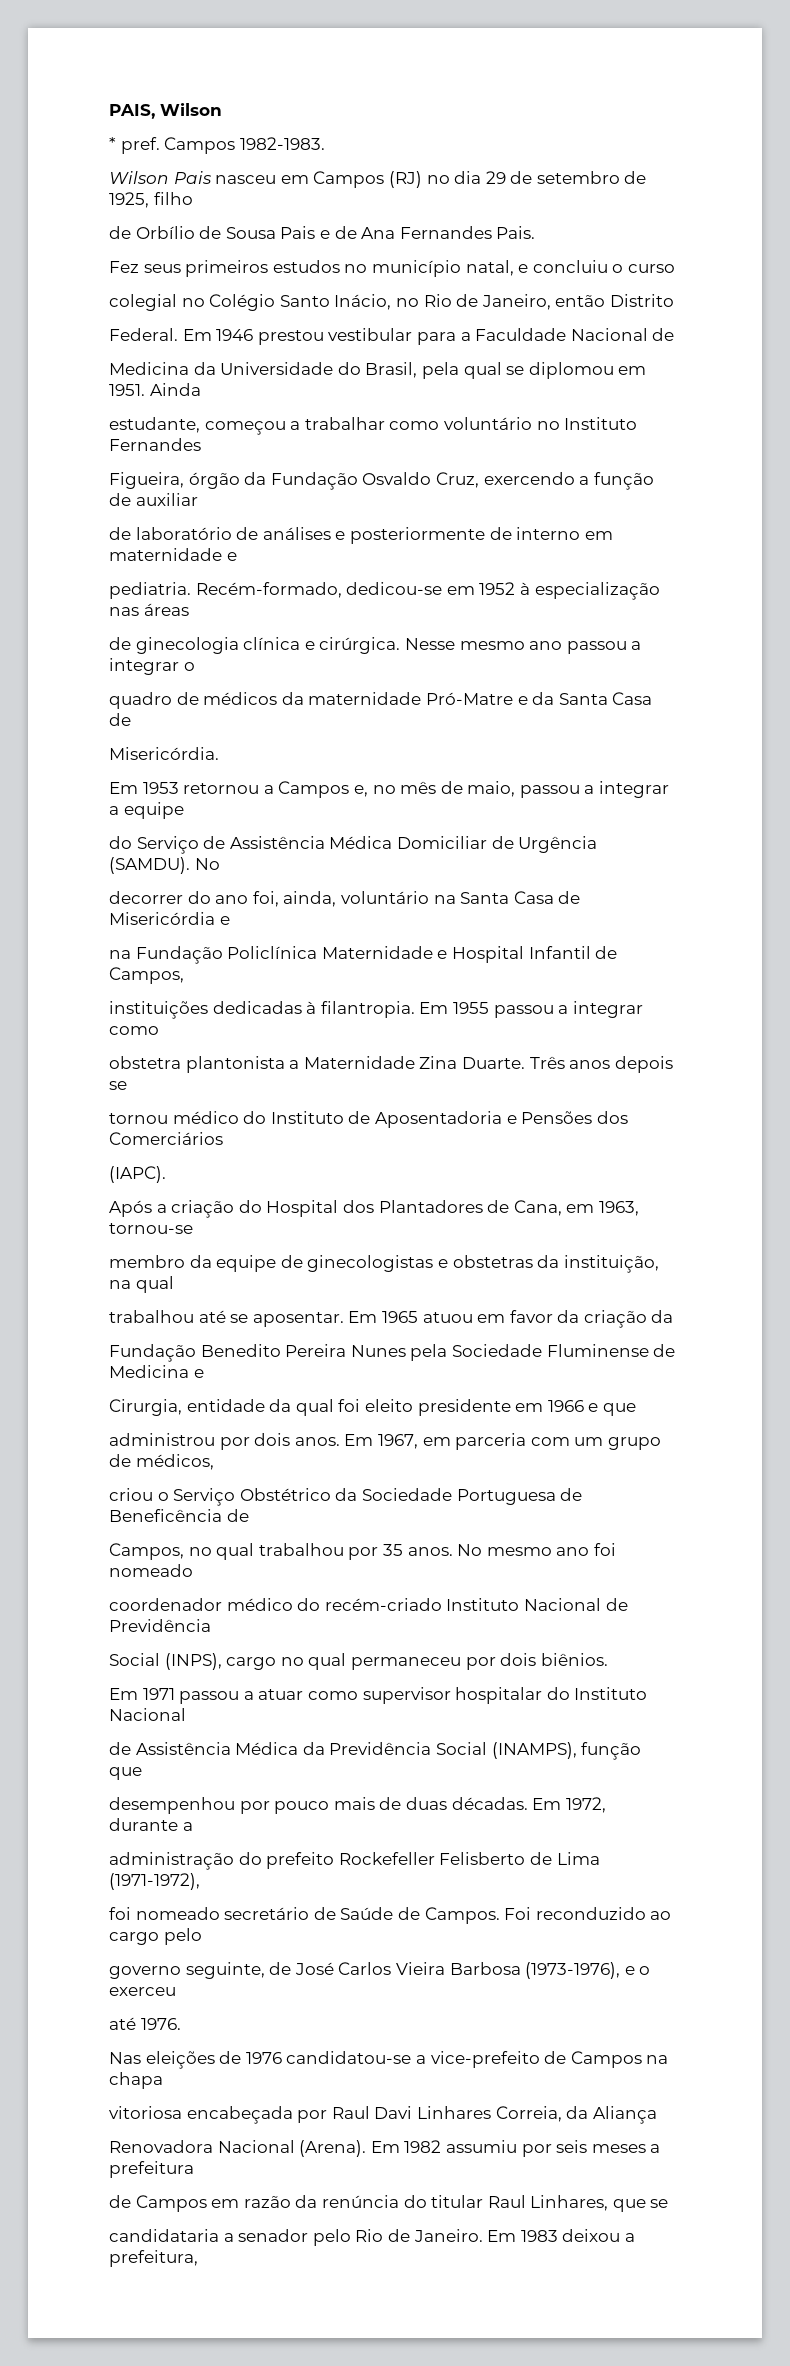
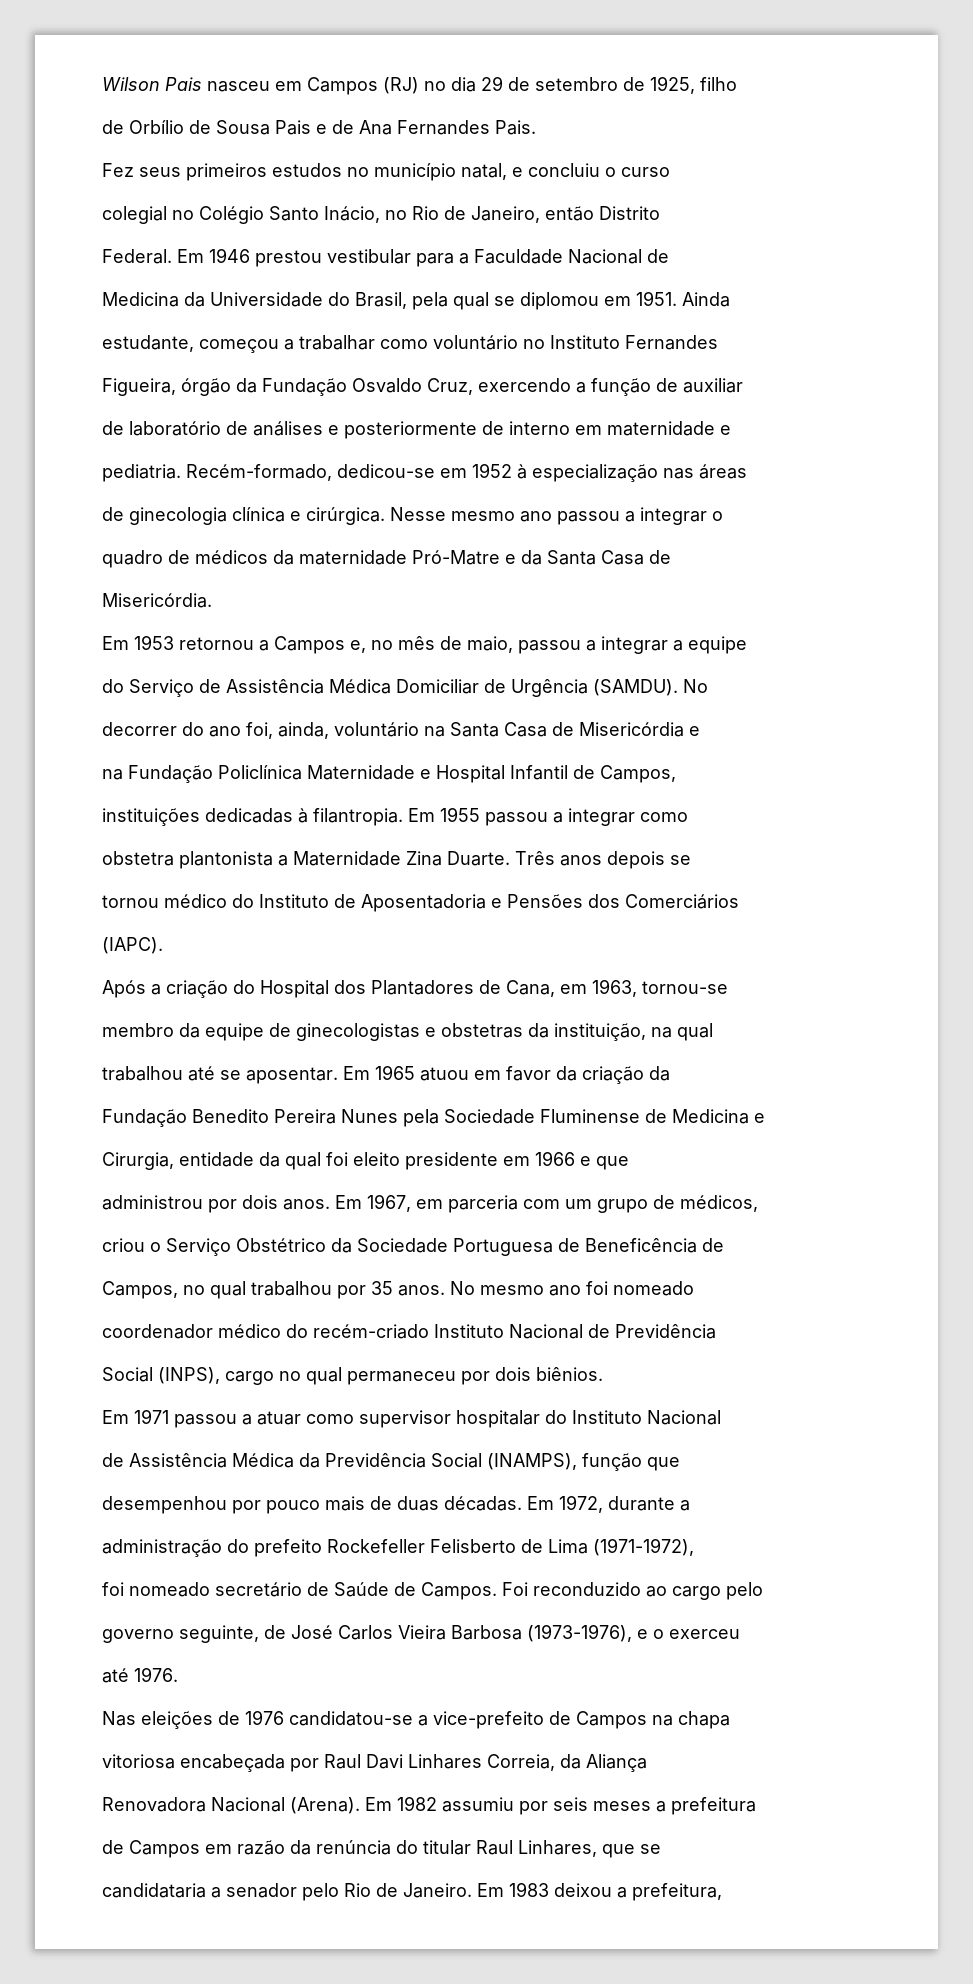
[109,103,222,119] [109,137,325,154] PAIS, Wilson // * pref. Campos 1982-1983. // -> (102, 84) none

